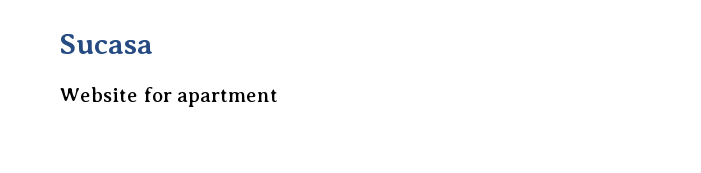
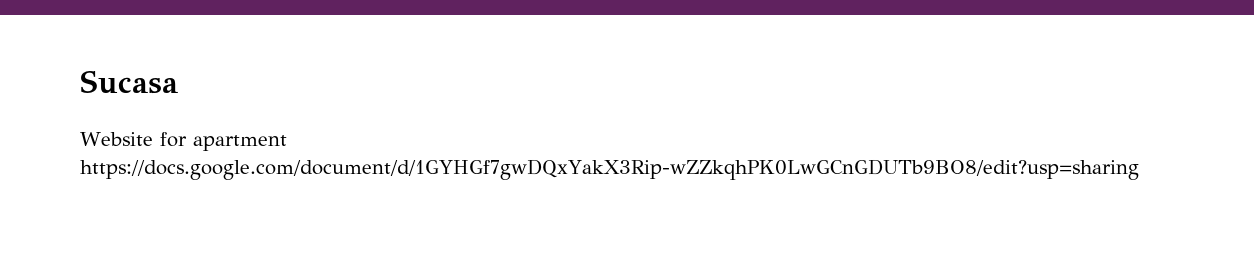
(279, 98) none -> [80,159,1139,180] https://docs.google.com/document/d/1GYHGf7gwDQxYakX3Rip-wZZkqhPK0LwGCnGDUTb9BO8/edit?usp=sharing

